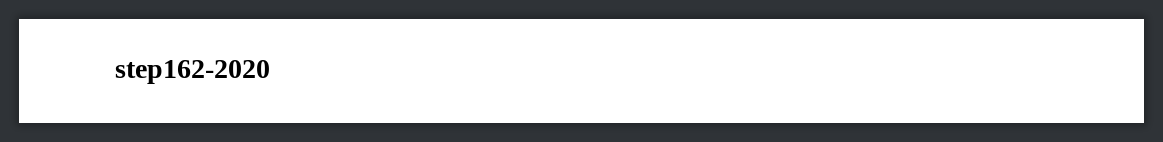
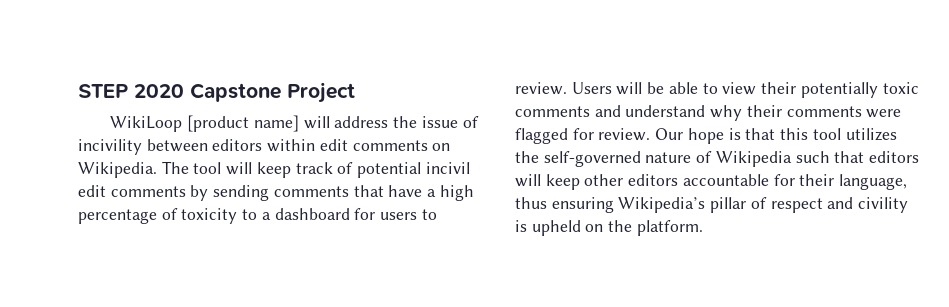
[115,60,270,84] step162-2020 -> [78,82,355,103] [110,115,479,132] [78,139,451,155] [78,161,470,178] [78,185,474,201] [78,208,437,224] [515,82,919,98] [515,105,902,121] [515,128,897,144] [515,151,920,167] [515,174,908,190] [515,197,909,213] [515,220,703,236] STEP 2020 Capstone Project // WikiLoop [product name] will address the issue of incivility between editors within edit comments on Wikipedia. The tool will keep track of potential incivil edit comments by sending comments that have a high percentage of toxicity to a dashboard for users to review. Users will be able to view their potentially toxic comments and understand why their comments were flagged for review. Our hope is that this tool utilizes the self-governed nature of Wikipedia such that editors will keep other editors accountable for their language, thus ensuring Wikipedia’s pillar of respect and civility is upheld on the platform.

